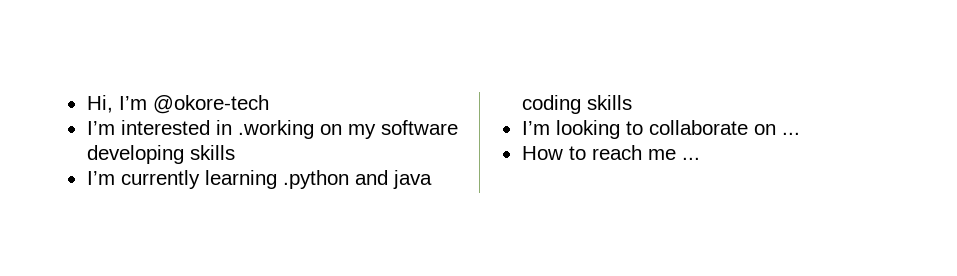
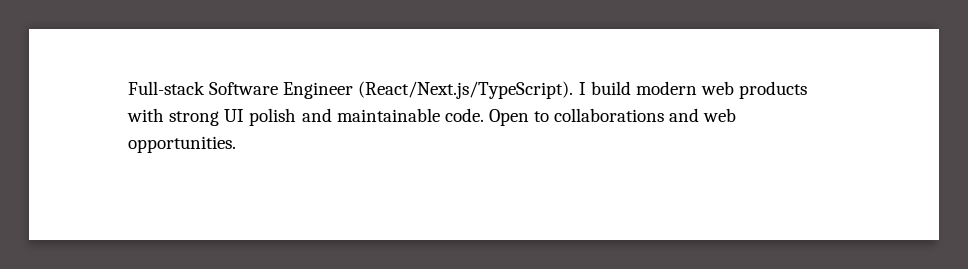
[86,95,269,114] [86,120,458,139] [86,145,235,164] [86,170,432,189] [521,95,632,114] [521,120,800,139] [521,145,700,160] Hi, I’m @okore-tech // I’m interested in .working on my software developing skills // I’m currently learning .python and java coding skills // I’m looking to collaborate on ... // How to reach me ... -> [128,81,808,99] [127,108,737,126] [128,136,236,153] Full-stack Software Engineer (React/Next.js/TypeScript). I build modern web products with strong UI polish and maintainable code. Open to collaborations and web opportunities.

